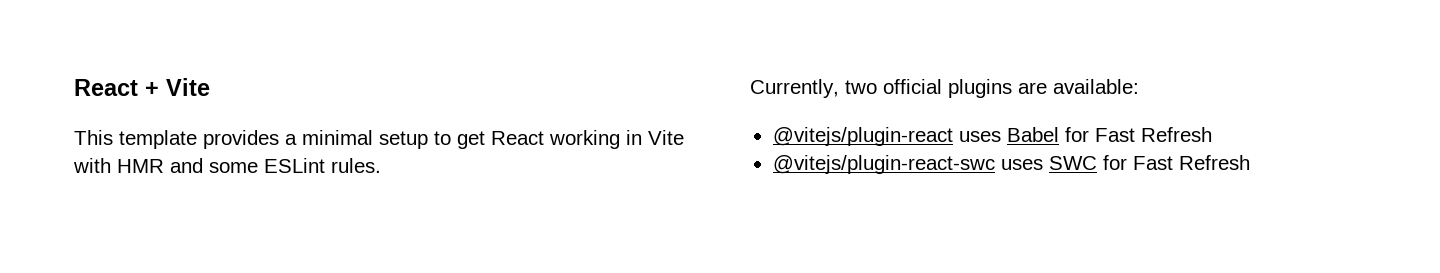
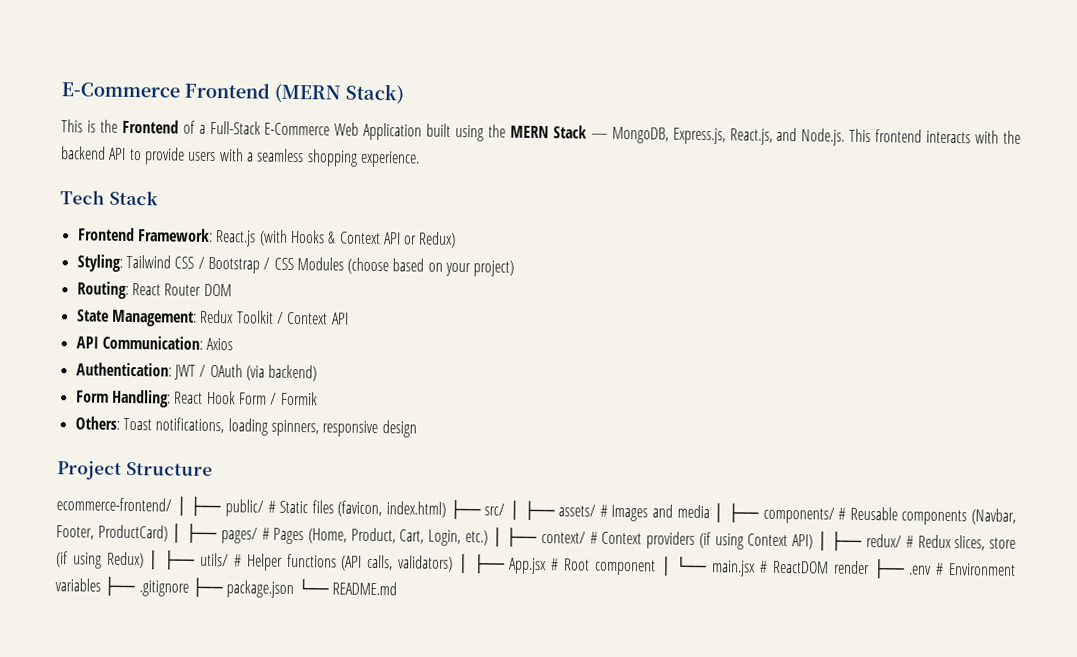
[74,78,210,96] [74,130,684,149] [73,158,381,173] [750,79,1139,98] [772,127,1212,146] [772,155,1250,174] React + Vite // This template provides a minimal setup to get React working in Vite with HMR and some ESLint rules. // Currently, two official plugins are available: // @vitejs/plugin-react uses Babel for Fast Refresh // @vitejs/plugin-react-swc uses SWC for Fast Refresh -> [61,82,404,105] [61,119,1021,146] [61,146,420,168] [60,190,158,206] [77,227,457,248] [76,254,515,277] [76,281,232,299] [76,309,349,327] [75,335,234,351] [75,362,318,382] [75,389,318,408] [74,416,417,438] [57,460,213,480] [56,495,1016,526] [56,522,1016,551] [56,549,1016,579] [55,575,397,599] E-Commerce Frontend (MERN Stack) // This is the Frontend of a Full-Stack E-Commerce Web Application built using the MERN Stack — MongoDB, Express.js, React.js, and Node.js. This frontend interacts with the backend API to provide users with a seamless shopping experience. // Tech Stack // Frontend Framework: React.js (with Hooks & Context API or Redux) // Styling: Tailwind CSS / Bootstrap / CSS Modules (choose based on your project) // Routing: React Router DOM // State Management: Redux Toolkit / Context API // API Communication: Axios // Authentication: JWT / OAuth (via backend) // Form Handling: React Hook Form / Formik // Others: Toast notifications, loading spinners, responsive design // Project Structure // ecommerce-frontend/ │ ├── public/ # Static files (favicon, index.html) ├── src/ │ ├── assets/ # Images and media │ ├── components/ # Reusable components (Navbar, Footer, ProductCard) │ ├── pages/ # Pages (Home, Product, Cart, Login, etc.) │ ├── context/ # Context providers (if using Context API) │ ├── redux/ # Redux slices, store (if using Redux) │ ├── utils/ # Helper functions (API calls, validators) │ ├── App.jsx # Root component │ └── main.jsx # ReactDOM render ├── .env # Environment variables ├── .gitignore ├── package.json └── README.md

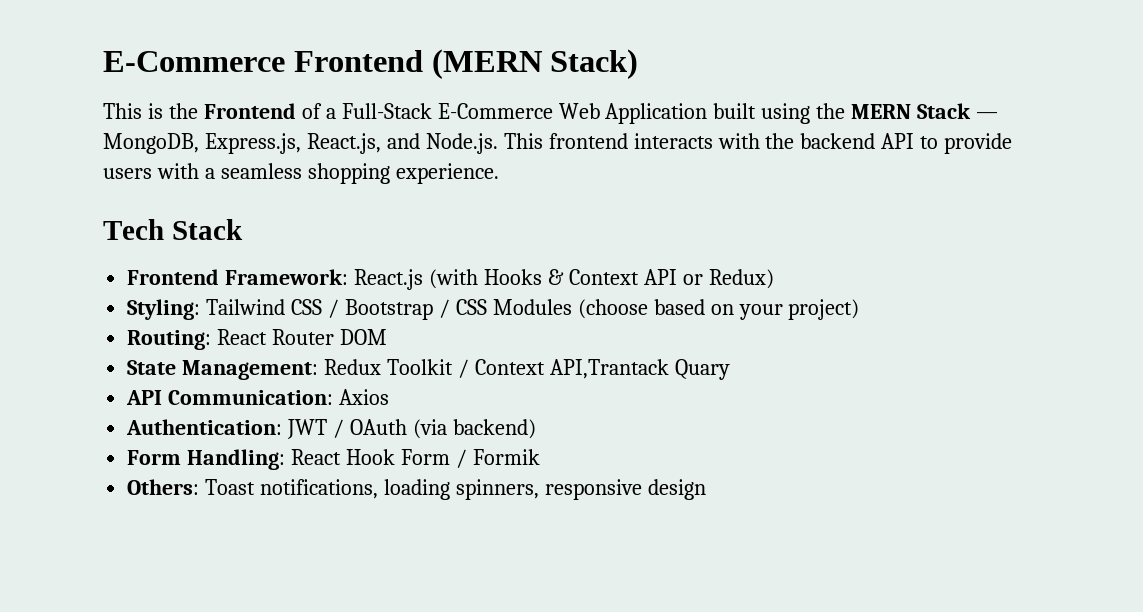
[331,312,349,325] API -> [549,359,730,380] API,Trantack Quary
[57,460,213,480] [56,495,1016,526] [56,522,1016,551] [56,549,1016,579] [55,575,397,599] // Project Structure // ecommerce-frontend/ │ ├── public/ # Static files (favicon, index.html) ├── src/ │ ├── assets/ # Images and media │ ├── components/ # Reusable components (Navbar, Footer, ProductCard) │ ├── pages/ # Pages (Home, Product, Cart, Login, etc.) │ ├── context/ # Context providers (if using Context API) │ ├── redux/ # Redux slices, store (if using Redux) │ ├── utils/ # Helper functions (API calls, validators) │ ├── App.jsx # Root component │ └── main.jsx # ReactDOM render ├── .env # Environment variables ├── .gitignore ├── package.json └── README.md -> (706, 489) none

